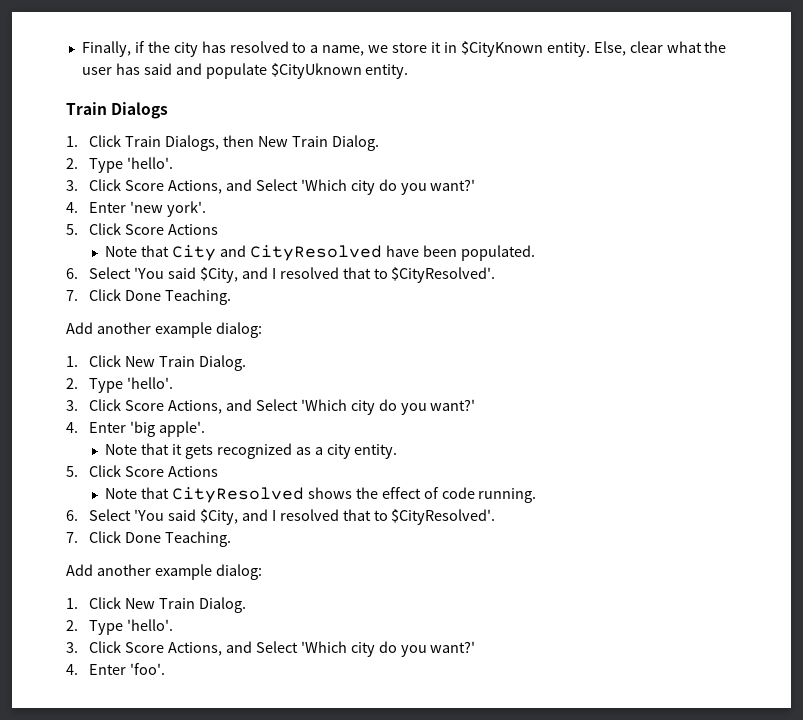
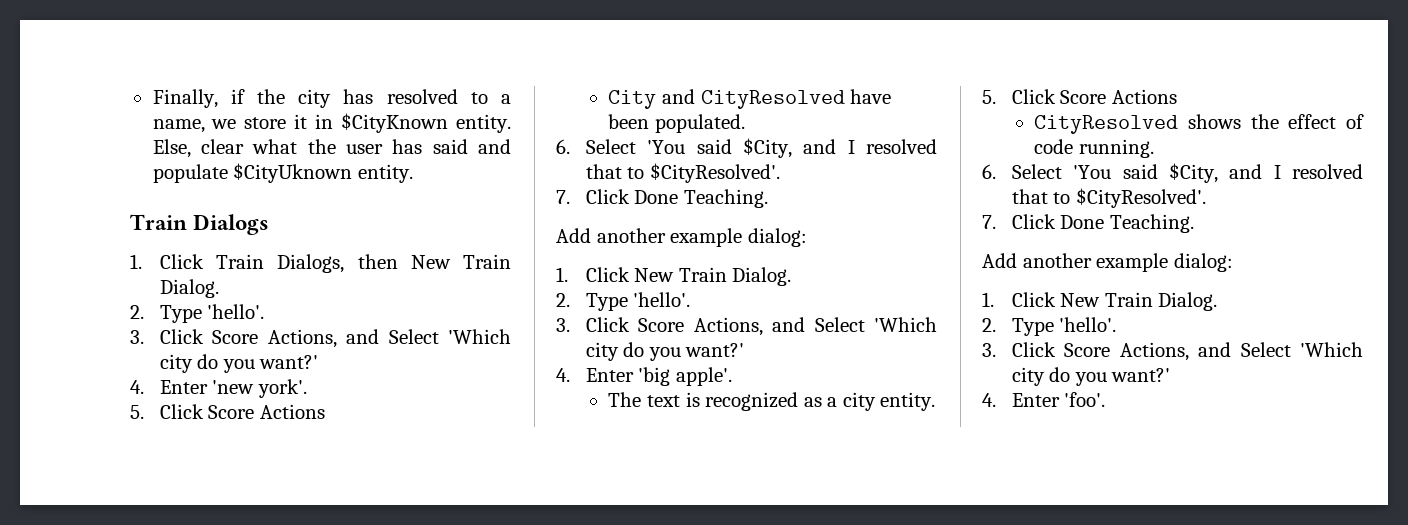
[105,245,170,257] Note that -> (325, 411) none
[105,443,213,459] Note that it gets -> [608,392,700,407] The text is
[105,487,170,499] Note that -> (1177, 96) none

